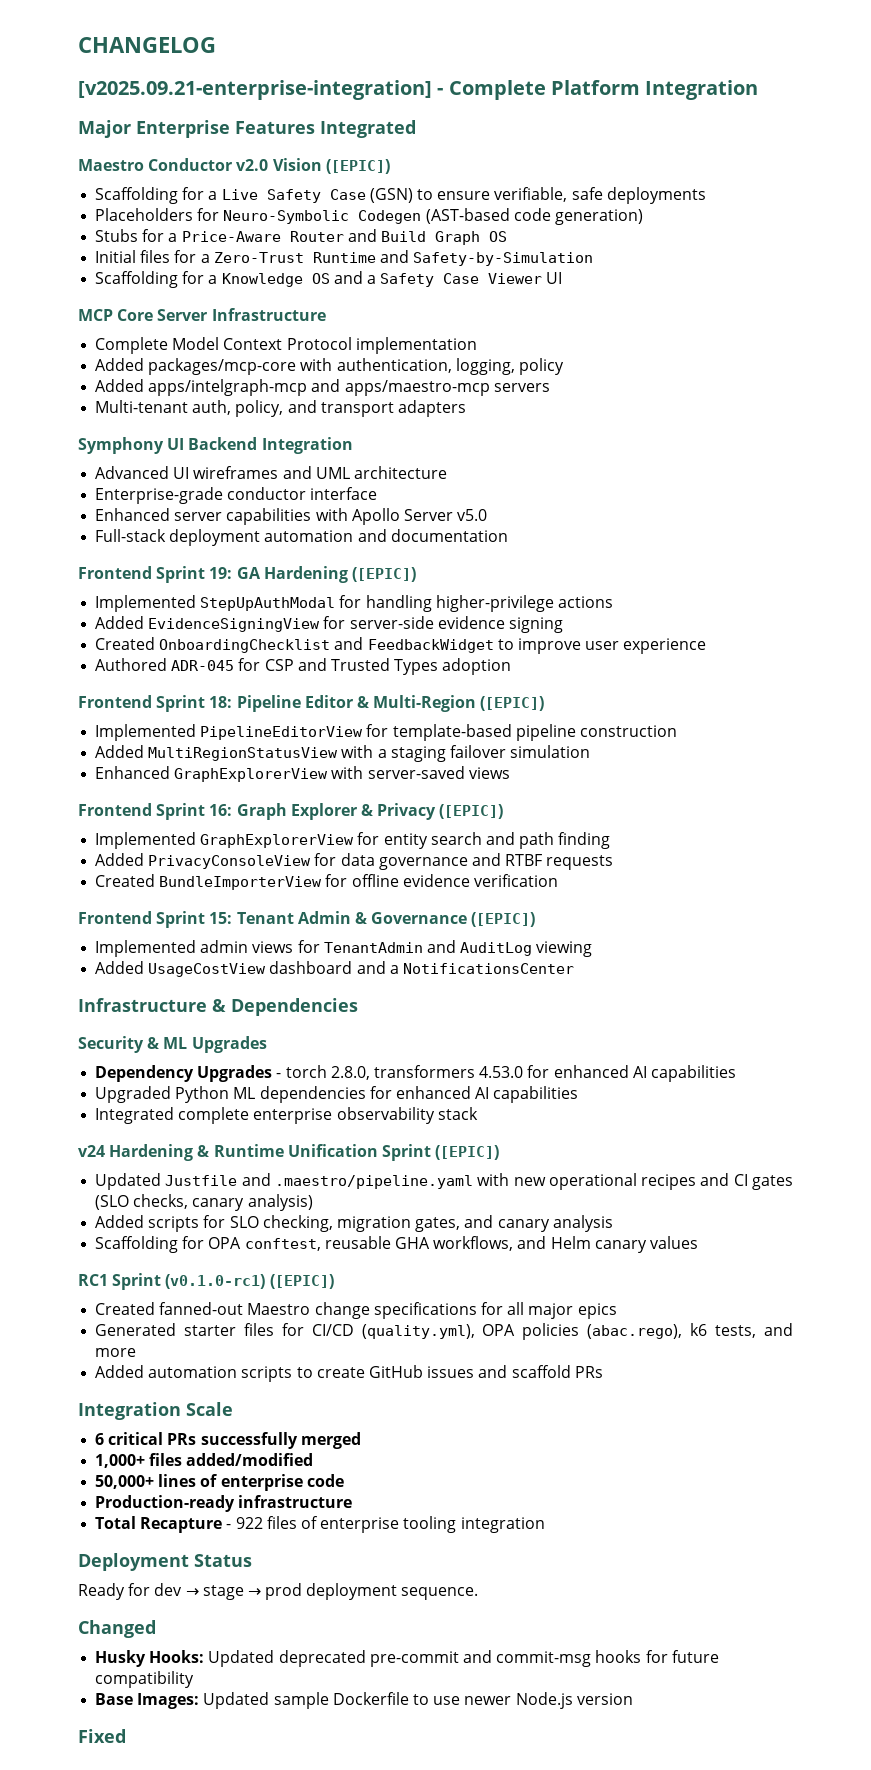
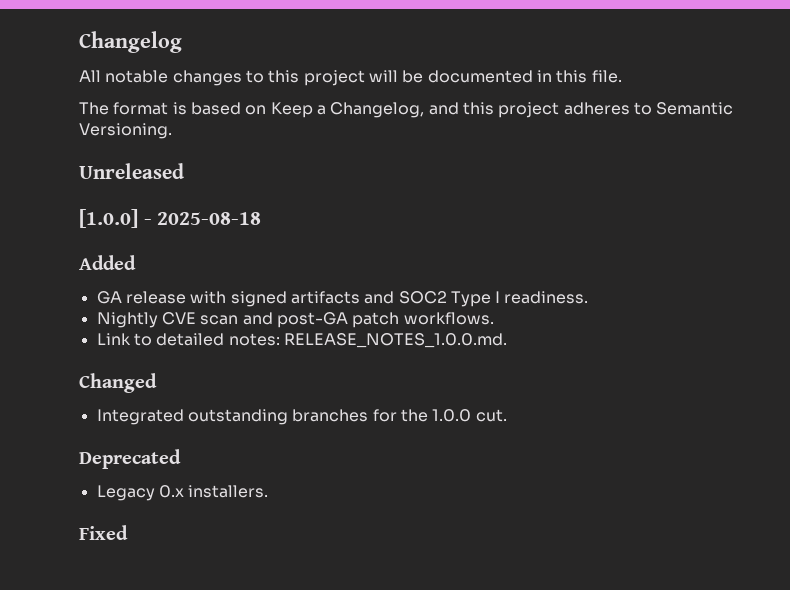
[78,37,216,53] [78,80,759,100] [78,120,416,138] [78,158,390,174] [95,187,706,204] [95,208,643,225] [95,229,507,245] [95,250,594,266] [95,271,563,288] [78,308,326,321] [95,337,477,354] [95,358,564,375] [95,379,550,396] [95,400,466,417] [78,437,353,454] [95,466,447,479] [95,487,378,504] [95,508,488,525] [95,529,508,546] [78,566,416,583] [95,595,613,612] [95,616,563,633] [95,637,707,654] [95,658,512,675] [78,695,545,712] [95,724,677,741] [95,745,591,762] [95,766,510,782] [78,803,504,820] [95,832,611,849] [95,853,614,870] [95,874,558,890] [78,911,536,928] [95,940,593,957] [95,961,574,977] [78,998,358,1016] [78,1036,267,1053] [95,1065,736,1082] [95,1086,579,1103] [95,1107,478,1124] [78,1144,500,1161] [95,1173,793,1190] [95,1194,313,1211] [95,1215,613,1232] [95,1236,698,1253] [78,1273,334,1290] [95,1302,617,1319] [95,1323,793,1340] [95,1348,137,1357] [95,1365,603,1382] [78,1402,233,1420] [95,1432,361,1449] [95,1453,314,1468] [95,1474,344,1491] [95,1495,353,1512] [95,1516,545,1533] [78,1553,252,1571] [78,1583,479,1600] [78,1620,156,1638] [95,1650,719,1667] [95,1671,195,1688] [95,1692,633,1709] CHANGELOG // [v2025.09.21-enterprise-integration] - Complete Platform Integration // Major Enterprise Features Integrated // Maestro Conductor v2.0 Vision ([EPIC]) // Scaffolding for a Live Safety Case (GSN) to ensure verifiable, safe deployments // Placeholders for Neuro-Symbolic Codegen (AST-based code generation) // Stubs for a Price-Aware Router and Build Graph OS // Initial files for a Zero-Trust Runtime and Safety-by-Simulation // Scaffolding for a Knowledge OS and a Safety Case Viewer UI // MCP Core Server Infrastructure // Complete Model Context Protocol implementation // Added packages/mcp-core with authentication, logging, policy // Added apps/intelgraph-mcp and apps/maestro-mcp servers // Multi-tenant auth, policy, and transport adapters // Symphony UI Backend Integration // Advanced UI wireframes and UML architecture // Enterprise-grade conductor interface // Enhanced server capabilities with Apollo Server v5.0 // Full-stack deployment automation and documentation // Frontend Sprint 19: GA Hardening ([EPIC]) // Implemented StepUpAuthModal for handling higher-privilege actions // Added EvidenceSigningView for server-side evidence signing // Created OnboardingChecklist and FeedbackWidget to improve user experience // Authored ADR-045 for CSP and Trusted Types adoption // Frontend Sprint 18: Pipeline Editor & Multi-Region ([EPIC]) // Implemented PipelineEditorView for template-based pipeline construction // Added MultiRegionStatusView with a staging failover simulation // Enhanced GraphExplorerView with server-saved views // Frontend Sprint 16: Graph Explorer & Privacy ([EPIC]) // Implemented GraphExplorerView for entity search and path finding // Added PrivacyConsoleView for data governance and RTBF requests // Created BundleImporterView for offline evidence verification // Frontend Sprint 15: Tenant Admin & Governance ([EPIC]) // Implemented admin views for TenantAdmin and AuditLog viewing // Added UsageCostView dashboard and a NotificationsCenter // Infrastructure & Dependencies // Security & ML Upgrades // Dependency Upgrades - torch 2.8.0, transformers 4.53.0 for enhanced AI capabilities // Upgraded Python ML dependencies for enhanced AI capabilities // Integrated complete enterprise observability stack // v24 Hardening & Runtime Unification Sprint ([EPIC]) // Updated Justfile and .maestro/pipeline.yaml with new operational recipes and CI gates (SLO checks, canary analysis) // Added scripts for SLO checking, migration gates, and canary analysis // Scaffolding for OPA conftest, reusable GHA workflows, and Helm canary values // RC1 Sprint (v0.1.0-rc1) ([EPIC]) // Created fanned-out Maestro change specifications for all major epics // Generated starter files for CI/CD (quality.yml), OPA policies (abac.rego), k6 tests, and more // Added automation scripts to create GitHub issues and scaffold PRs // Integration Scale // 6 critical PRs successfully merged // 1,000+ files added/modified // 50,000+ lines of enterprise code // Production-ready infrastructure // Total Recapture - 922 files of enterprise tooling integration // Deployment Status // Ready for dev → stage → prod deployment sequence. // Changed // Husky Hooks: Updated deprecated pre-commit and commit-msg hooks for future compatibility // Base Images: Updated sample Dockerfile to use newer Node.js version -> [79,31,182,53] [79,70,622,86] [79,102,734,118] [79,123,172,139] [79,163,184,179] [79,209,262,228] [79,255,136,270] [96,291,589,307] [96,312,494,328] [96,333,507,348] [79,373,157,393] [96,409,507,425] [79,449,181,469] [96,485,269,501] Changelog // All notable changes to this project will be documented in this file. // The format is based on Keep a Changelog, and this project adheres to Semantic Versioning. // Unreleased // [1.0.0] - 2025-08-18 // Added // GA release with signed artifacts and SOC2 Type I readiness. // Nightly CVE scan and post-GA patch workflows. // Link to detailed notes: RELEASE_NOTES_1.0.0.md. // Changed // Integrated outstanding branches for the 1.0.0 cut. // Deprecated // Legacy 0.x installers.

